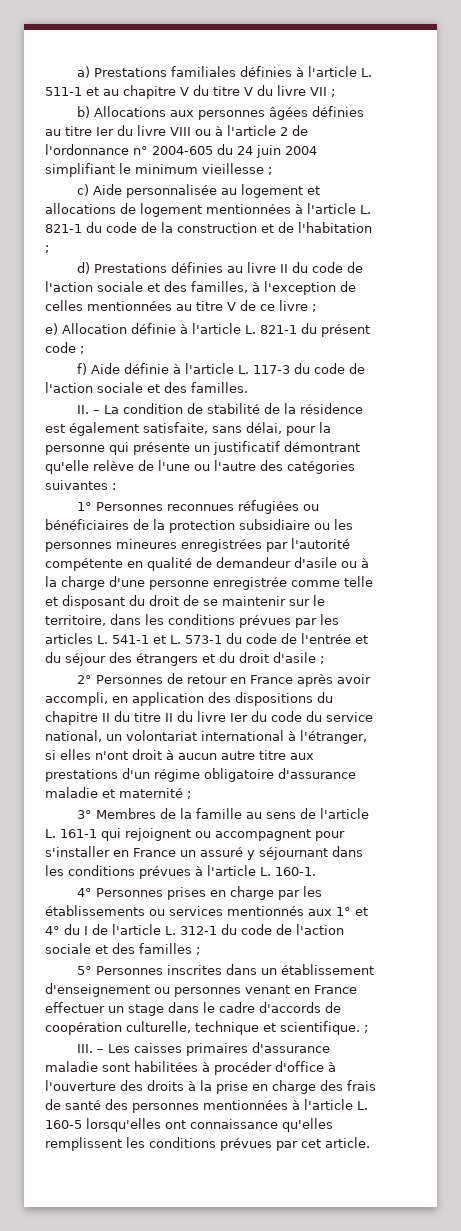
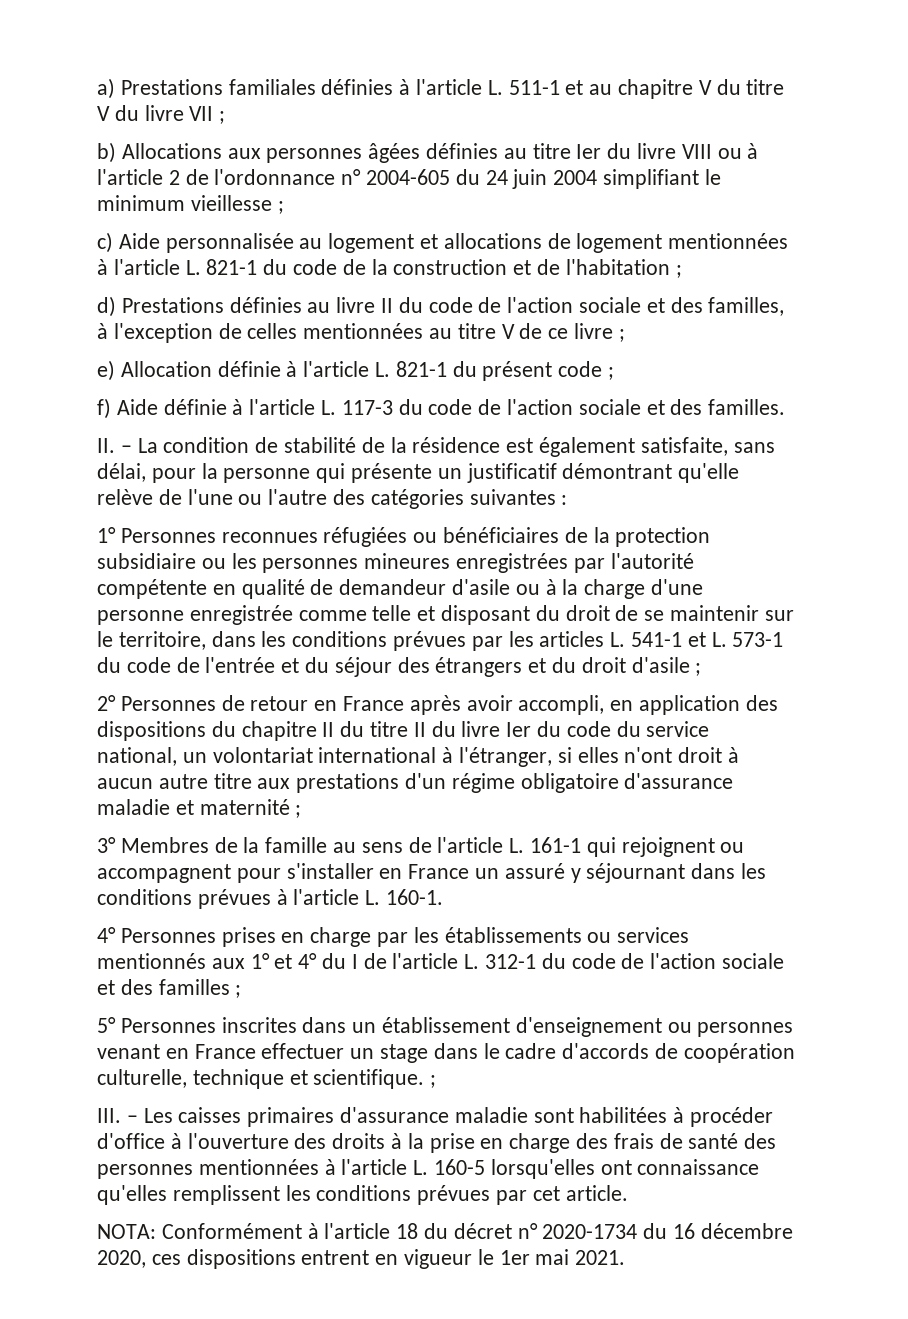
(370, 1142) none -> [97,1223,793,1239] [97,1249,626,1269] // NOTA: Conformément à l'article 18 du décret n° 2020-1734 du 16 décembre 2020, ces dispositions entrent en vigueur le 1er mai 2021.

